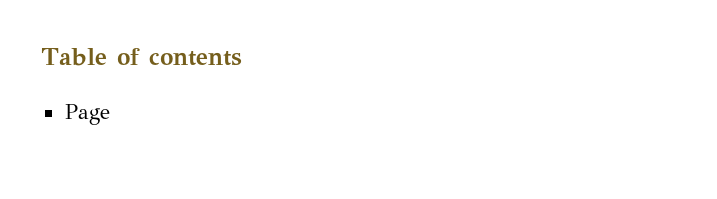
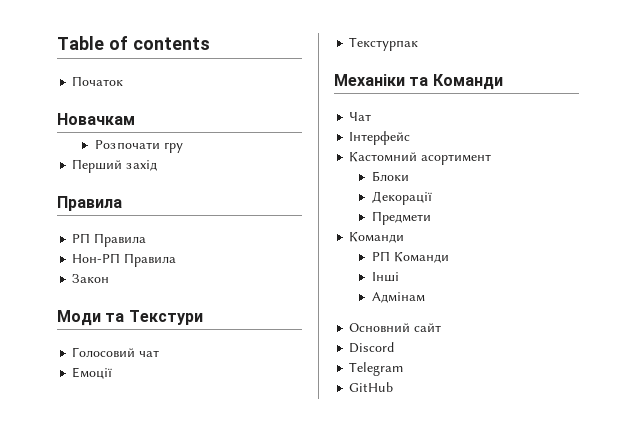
[64,104,110,125] Page -> [72,76,124,86] [57,113,135,125] [94,140,183,153] [72,159,158,173] [57,196,122,211] [72,233,147,247] [72,253,177,267] [72,274,110,283] [57,310,203,326] [72,347,160,358] [72,367,113,379] [349,37,419,51] [334,74,503,90] [349,112,372,121] [349,131,411,145] [349,152,492,165] [371,171,409,181] [371,191,432,205] [371,211,431,225] [349,232,405,243] [371,251,449,263] [371,272,399,282] [371,292,425,303] [349,323,442,333] [349,342,395,353] [349,362,404,376] [349,382,394,392] Початок // Новачкам // Розпочати гру // Перший захід // Правила // РП Правила // Нон-РП Правила // Закон // Моди та Текстури // Голосовий чат // Емоції // Текстурпак // Механіки та Команди // Чат // Інтерфейс // Кастомний асортимент // Блоки // Декорації // Предмети // Команди // РП Команди // Інші // Адмінам // Основний сайт // Discord // Telegram // GitHub

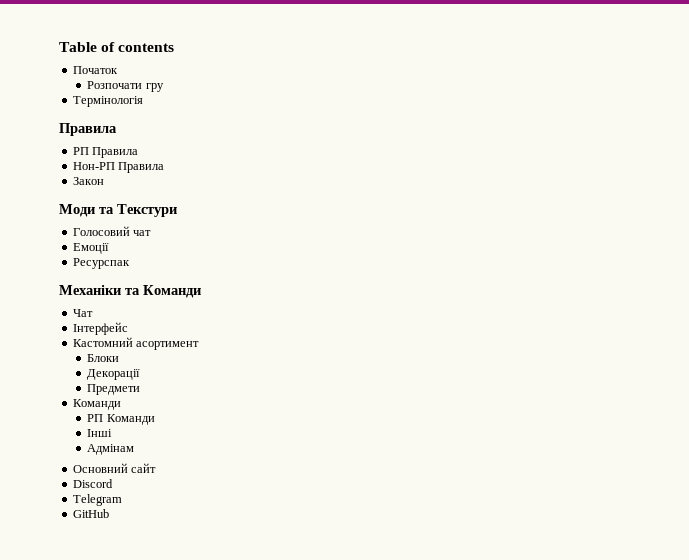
[57,113,135,125] // Новачкам -> (118, 70) none
[72,159,158,173] Перший захід -> [72,96,143,107] Термінологія
[349,37,419,51] Текстурпак -> [72,258,130,269] Ресурспак

